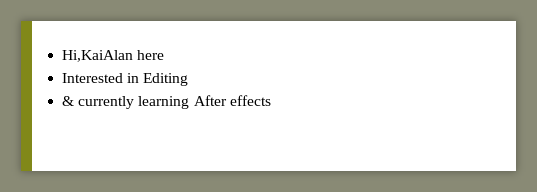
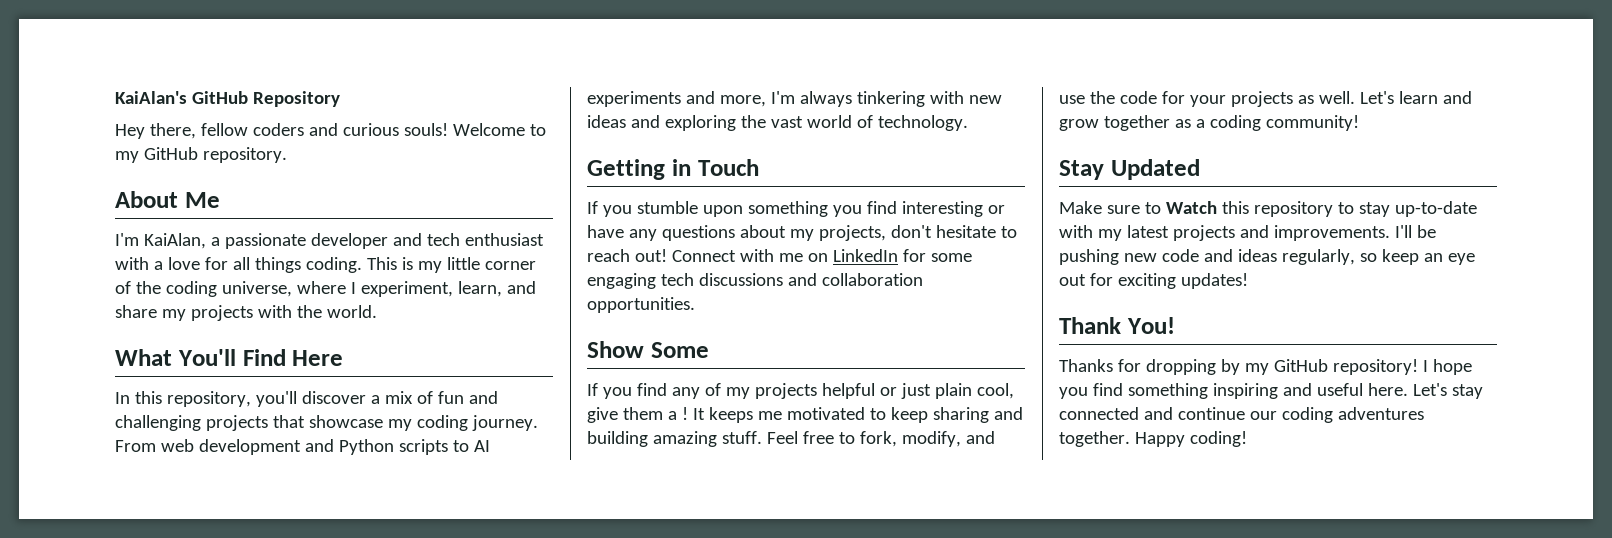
[62,50,165,62] [62,73,189,86] [62,95,271,109] Hi,KaiAlan here // Interested in Editing // & currently learning After effects -> [115,91,340,107] [115,123,546,139] [115,147,287,163] [115,191,220,208] [115,233,544,249] [115,257,536,273] [115,281,536,297] [115,305,377,321] [115,349,344,366] [115,391,498,407] [115,415,538,431] [115,439,490,455] [587,91,1002,107] [587,115,968,131] [587,159,759,180] [587,201,1005,217] [587,225,1017,241] [587,249,972,262] [587,273,923,289] [587,297,695,313] [587,341,709,358] [587,383,1014,399] [587,407,1023,423] [587,431,995,447] [1059,91,1472,107] [1059,115,1359,131] [1059,159,1200,180] [1059,201,1477,217] [1059,225,1436,241] [1059,249,1475,265] [1059,273,1248,289] [1059,317,1175,334] [1059,359,1472,375] [1059,383,1483,399] [1059,407,1424,423] [1059,431,1247,447] KaiAlan's GitHub Repository // Hey there, fellow coders and curious souls! Welcome to my GitHub repository. // About Me // I'm KaiAlan, a passionate developer and tech enthusiast with a love for all things coding. This is my little corner of the coding universe, where I experiment, learn, and share my projects with the world. // What You'll Find Here // In this repository, you'll discover a mix of fun and challenging projects that showcase my coding journey. From web development and Python scripts to AI experiments and more, I'm always tinkering with new ideas and exploring the vast world of technology. // Getting in Touch // If you stumble upon something you find interesting or have any questions about my projects, don't hesitate to reach out! Connect with me on LinkedIn for some engaging tech discussions and collaboration opportunities. // Show Some // If you find any of my projects helpful or just plain cool, give them a ! It keeps me motivated to keep sharing and building amazing stuff. Feel free to fork, modify, and use the code for your projects as well. Let's learn and grow together as a coding community! // Stay Updated // Make sure to Watch this repository to stay up-to-date with my latest projects and improvements. I'll be pushing new code and ideas regularly, so keep an eye out for exciting updates! // Thank You! // Thanks for dropping by my GitHub repository! I hope you find something inspiring and useful here. Let's stay connected and continue our coding adventures together. Happy coding!

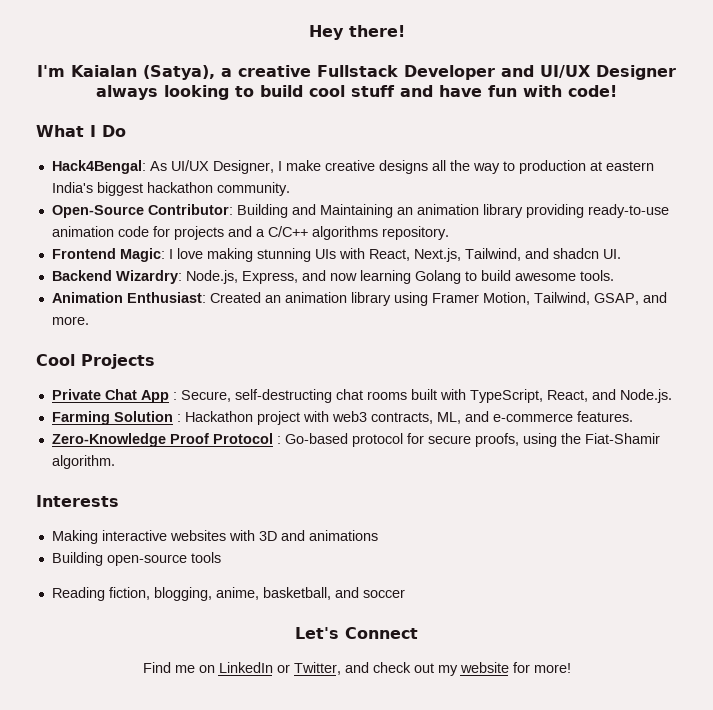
[115,91,340,107] [115,123,546,139] [115,147,287,163] [115,191,220,208] [115,233,544,249] [115,257,536,273] [115,281,536,297] [115,305,377,321] [115,349,344,366] [115,391,498,407] [115,415,538,431] [115,439,490,455] [587,91,1002,107] [587,115,968,131] [587,159,759,180] [587,201,1005,217] [587,225,1017,241] [587,249,972,262] [587,273,923,289] [587,297,695,313] [587,341,709,358] [587,383,1014,399] [587,407,1023,423] [587,431,995,447] [1059,91,1472,107] [1059,115,1359,131] [1059,159,1200,180] [1059,201,1477,217] [1059,225,1436,241] [1059,249,1475,265] [1059,273,1248,289] [1059,317,1175,334] [1059,359,1472,375] [1059,383,1483,399] [1059,407,1424,423] [1059,431,1247,447] KaiAlan's GitHub Repository // Hey there, fellow coders and curious souls! Welcome to my GitHub repository. // About Me // I'm KaiAlan, a passionate developer and tech enthusiast with a love for all things coding. This is my little corner of the coding universe, where I experiment, learn, and share my projects with the world. // What You'll Find Here // In this repository, you'll discover a mix of fun and challenging projects that showcase my coding journey. From web development and Python scripts to AI experiments and more, I'm always tinkering with new ideas and exploring the vast world of technology. // Getting in Touch // If you stumble upon something you find interesting or have any questions about my projects, don't hesitate to reach out! Connect with me on LinkedIn for some engaging tech discussions and collaboration opportunities. // Show Some // If you find any of my projects helpful or just plain cool, give them a ! It keeps me motivated to keep sharing and building amazing stuff. Feel free to fork, modify, and use the code for your projects as well. Let's learn and grow together as a coding community! // Stay Updated // Make sure to Watch this repository to stay up-to-date with my latest projects and improvements. I'll be pushing new code and ideas regularly, so keep an eye out for exciting updates! // Thank You! // Thanks for dropping by my GitHub repository! I hope you find something inspiring and useful here. Let's stay connected and continue our coding adventures together. Happy coding! -> [308,25,405,40] [37,65,676,80] [96,85,617,100] [36,125,126,137] [51,160,654,174] [51,182,290,196] [51,204,669,218] [51,226,449,240] [51,248,621,262] [51,270,614,284] [51,292,667,306] [51,316,89,325] [36,354,155,369] [51,389,672,403] [51,411,633,425] [51,433,660,447] [51,455,115,469] [36,495,119,507] [51,530,378,544] [51,552,221,566] [51,587,405,601] [295,627,418,639] [142,662,571,676] Hey there! // I'm Kaialan (Satya), a creative Fullstack Developer and UI/UX Designer always looking to build cool stuff and have fun with code! // What I Do // Hack4Bengal: As UI/UX Designer, I make creative designs all the way to production at eastern India's biggest hackathon community. // Open-Source Contributor: Building and Maintaining an animation library providing ready-to-use animation code for projects and a C/C++ algorithms repository. // Frontend Magic: I love making stunning UIs with React, Next.js, Tailwind, and shadcn UI. // Backend Wizardry: Node.js, Express, and now learning Golang to build awesome tools. // Animation Enthusiast: Created an animation library using Framer Motion, Tailwind, GSAP, and more. // Cool Projects // Private Chat App : Secure, self-destructing chat rooms built with TypeScript, React, and Node.js. // Farming Solution : Hackathon project with web3 contracts, ML, and e-commerce features. // Zero-Knowledge Proof Protocol : Go-based protocol for secure proofs, using the Fiat-Shamir algorithm. // Interests // Making interactive websites with 3D and animations // Building open-source tools // Reading fiction, blogging, anime, basketball, and soccer // Let's Connect // Find me on LinkedIn or Twitter, and check out my website for more!

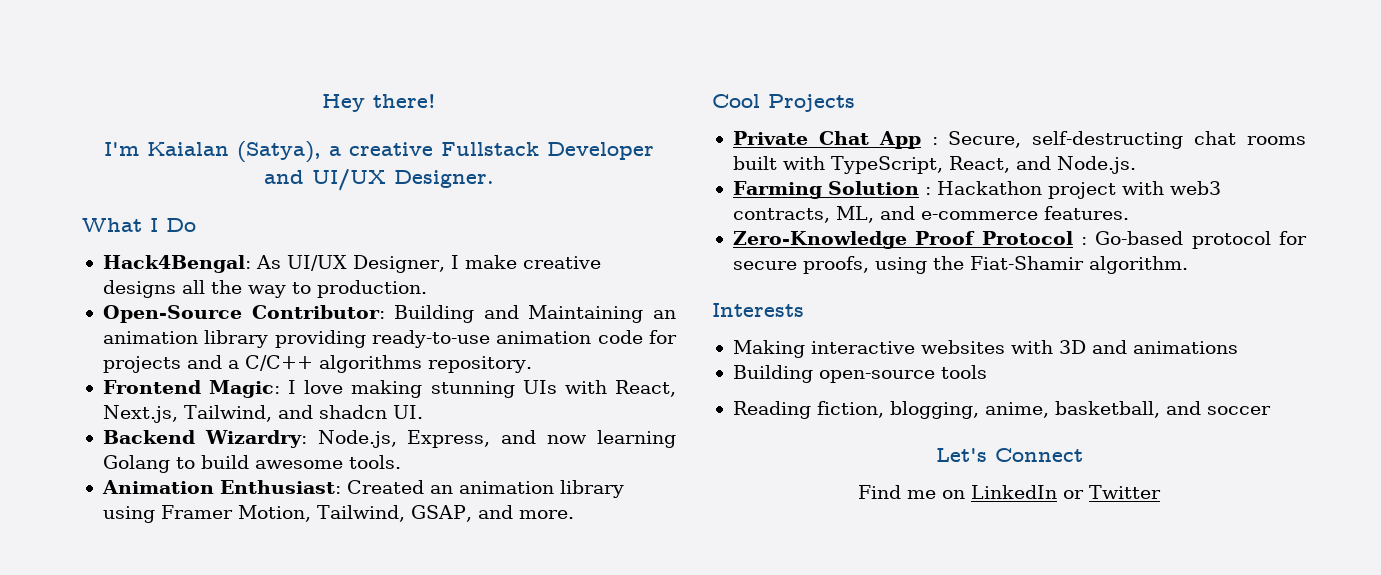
[596,65,676,80] [96,85,617,100] Designer always looking to build cool stuff and have fun with code! -> [394,170,494,188] Designer.
[518,160,654,174] [51,182,290,196] production at eastern India's biggest hackathon community. -> [316,280,427,298] production.
[293,662,571,676] Twitter, and check out my website for more! -> [1089,485,1162,499] Twitter

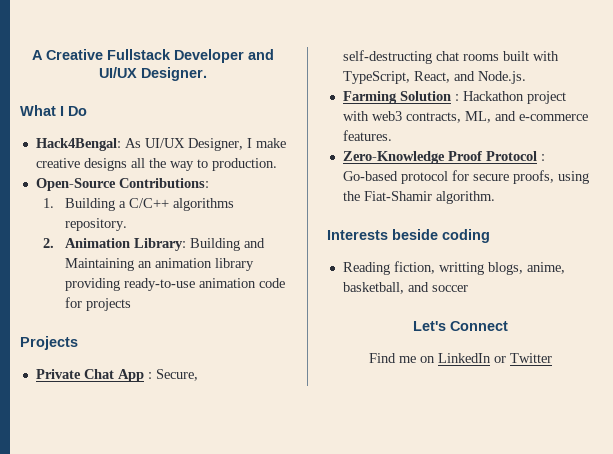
[322,94,436,112] [104,141,433,163] Hey there! // I'm Kaialan (Satya), a creative -> [32,49,103,60] A Creative
[251,305,385,319] Contributor: -> [118,178,209,188] [42,198,235,211] [65,218,128,231] [42,238,187,251] Contributions: // 1. Building a C/C++ algorithms repository. // 2. Animation Library:
[186,355,532,373] [102,380,676,398] [102,405,423,423] [102,430,677,448] [102,455,401,473] [101,480,624,498] [102,505,574,523] [712,94,760,108] and a C/C++ algorithms repository. // Frontend Magic: I love making stunning UIs with React, Next.js, Tailwind, and shadcn UI. // Backend Wizardry: Node.js, Express, and now learning Golang to build awesome tools. // Animation Enthusiast: Created an animation library using Framer Motion, Tailwind, GSAP, and more. // Cool -> (132, 304) //
[732,340,1238,358] [732,365,987,383] // Making interactive websites with 3D and animations // Building open-source tools -> [392,229,490,243] beside coding
[889,401,979,419] blogging, -> [438,262,523,275] writting blogs,

